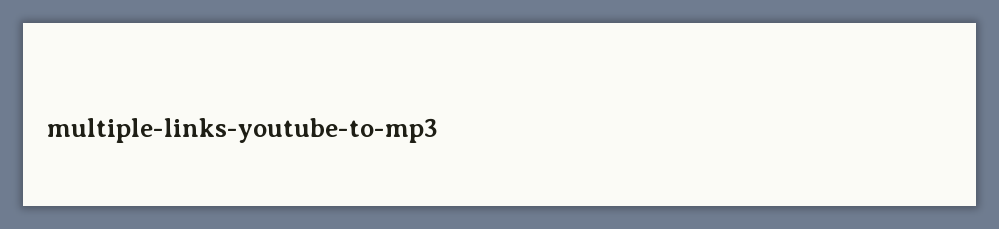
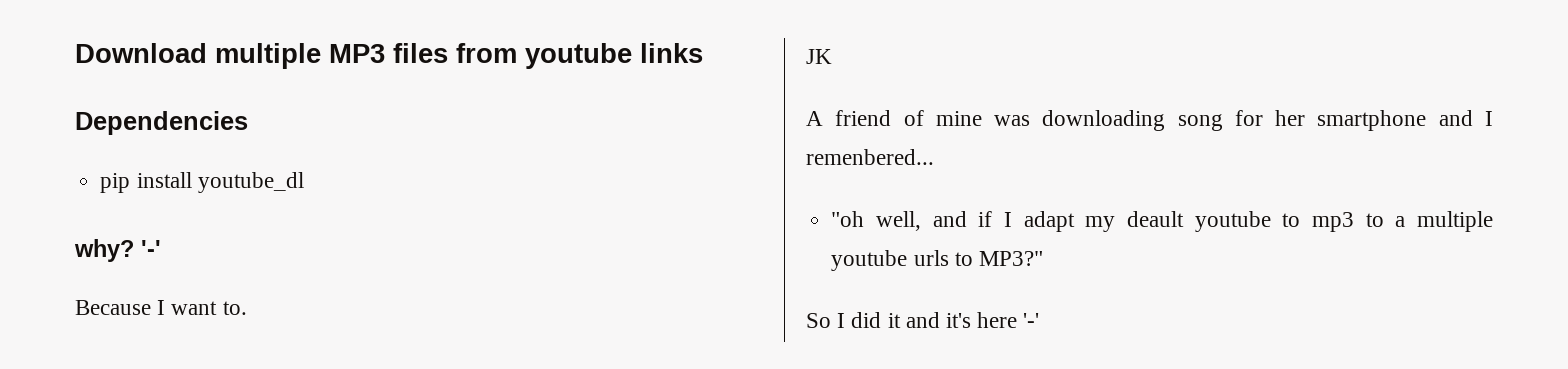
[47,118,438,143] multiple-links-youtube-to-mp3 -> [75,43,703,69] [75,111,248,135] [100,172,304,193] [74,239,161,262] [75,300,247,315] [806,49,832,64] [806,110,1493,131] [806,149,934,165] [831,211,1493,232] [831,250,1043,271] [806,312,1040,328] Download multiple MP3 files from youtube links // Dependencies // pip install youtube_dl // why? '-' // Because I want to. // JK // A friend of mine was downloading song for her smartphone and I remenbered... // "oh well, and if I adapt my deault youtube to mp3 to a multiple youtube urls to MP3?" // So I did it and it's here '-'

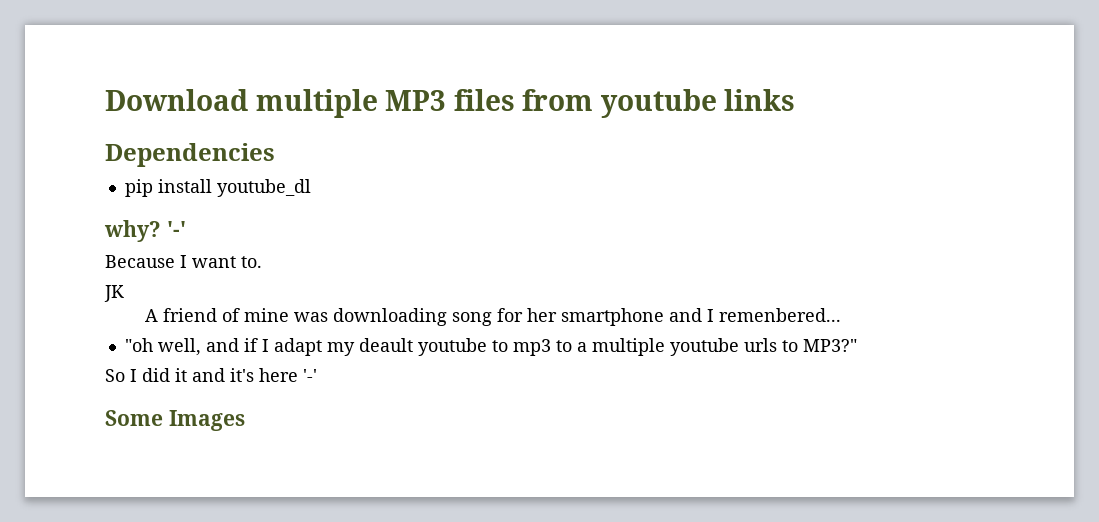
(1040, 320) none -> [105,410,245,431] // Some Images

